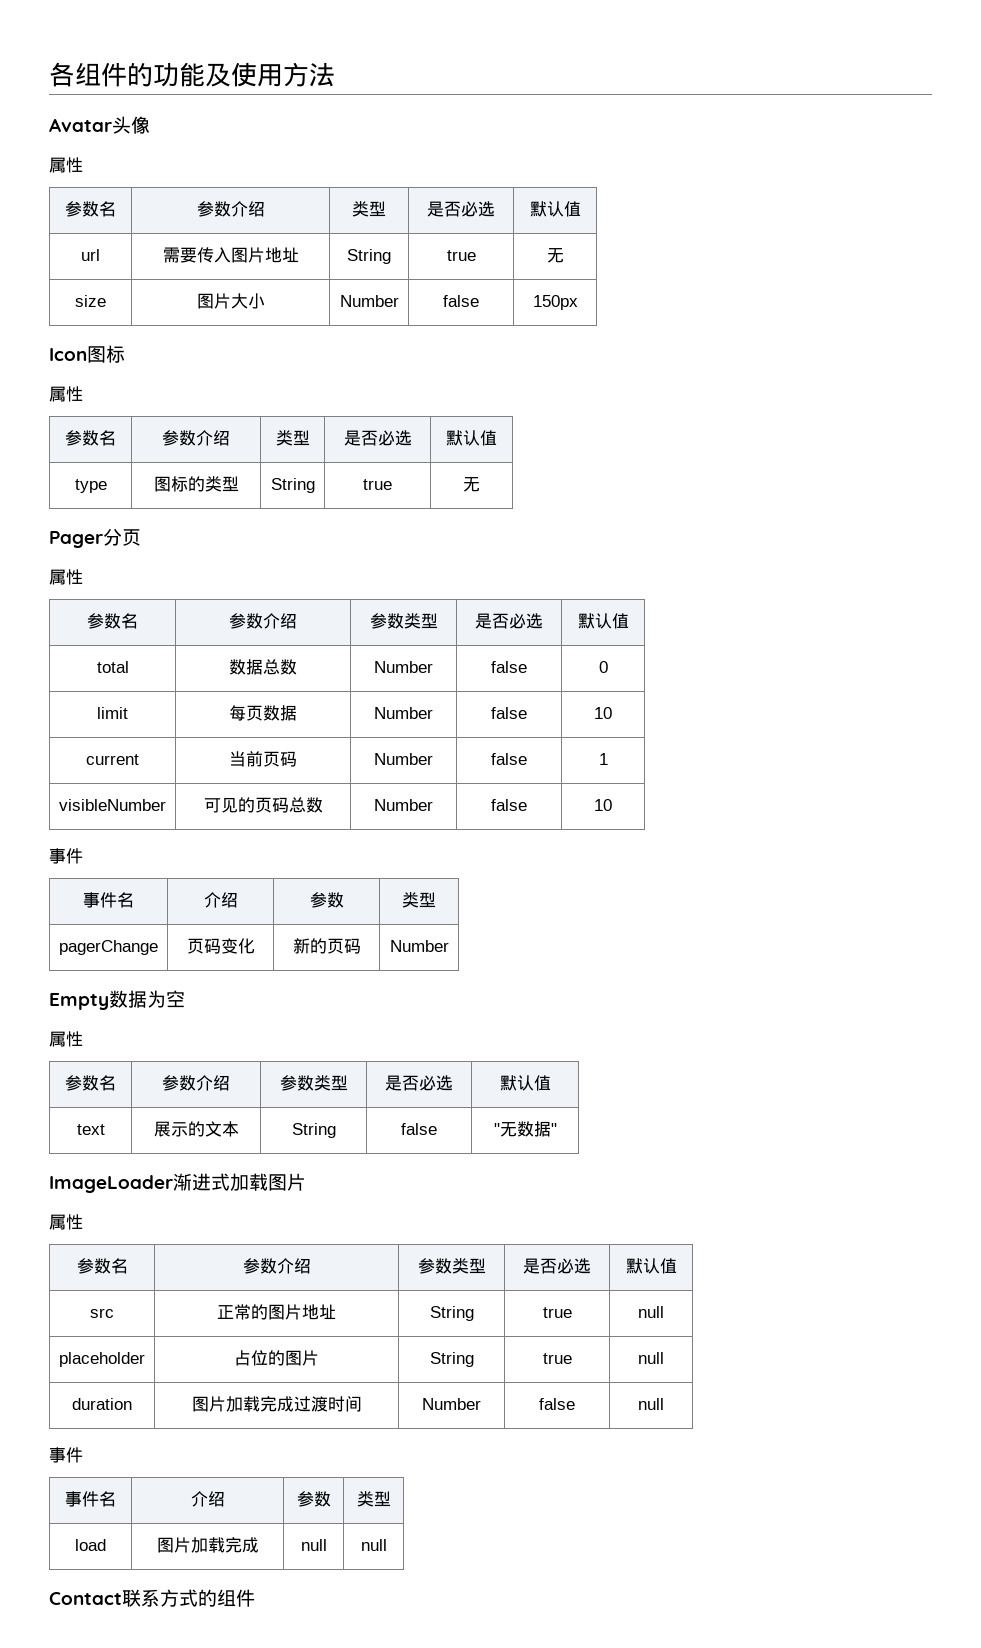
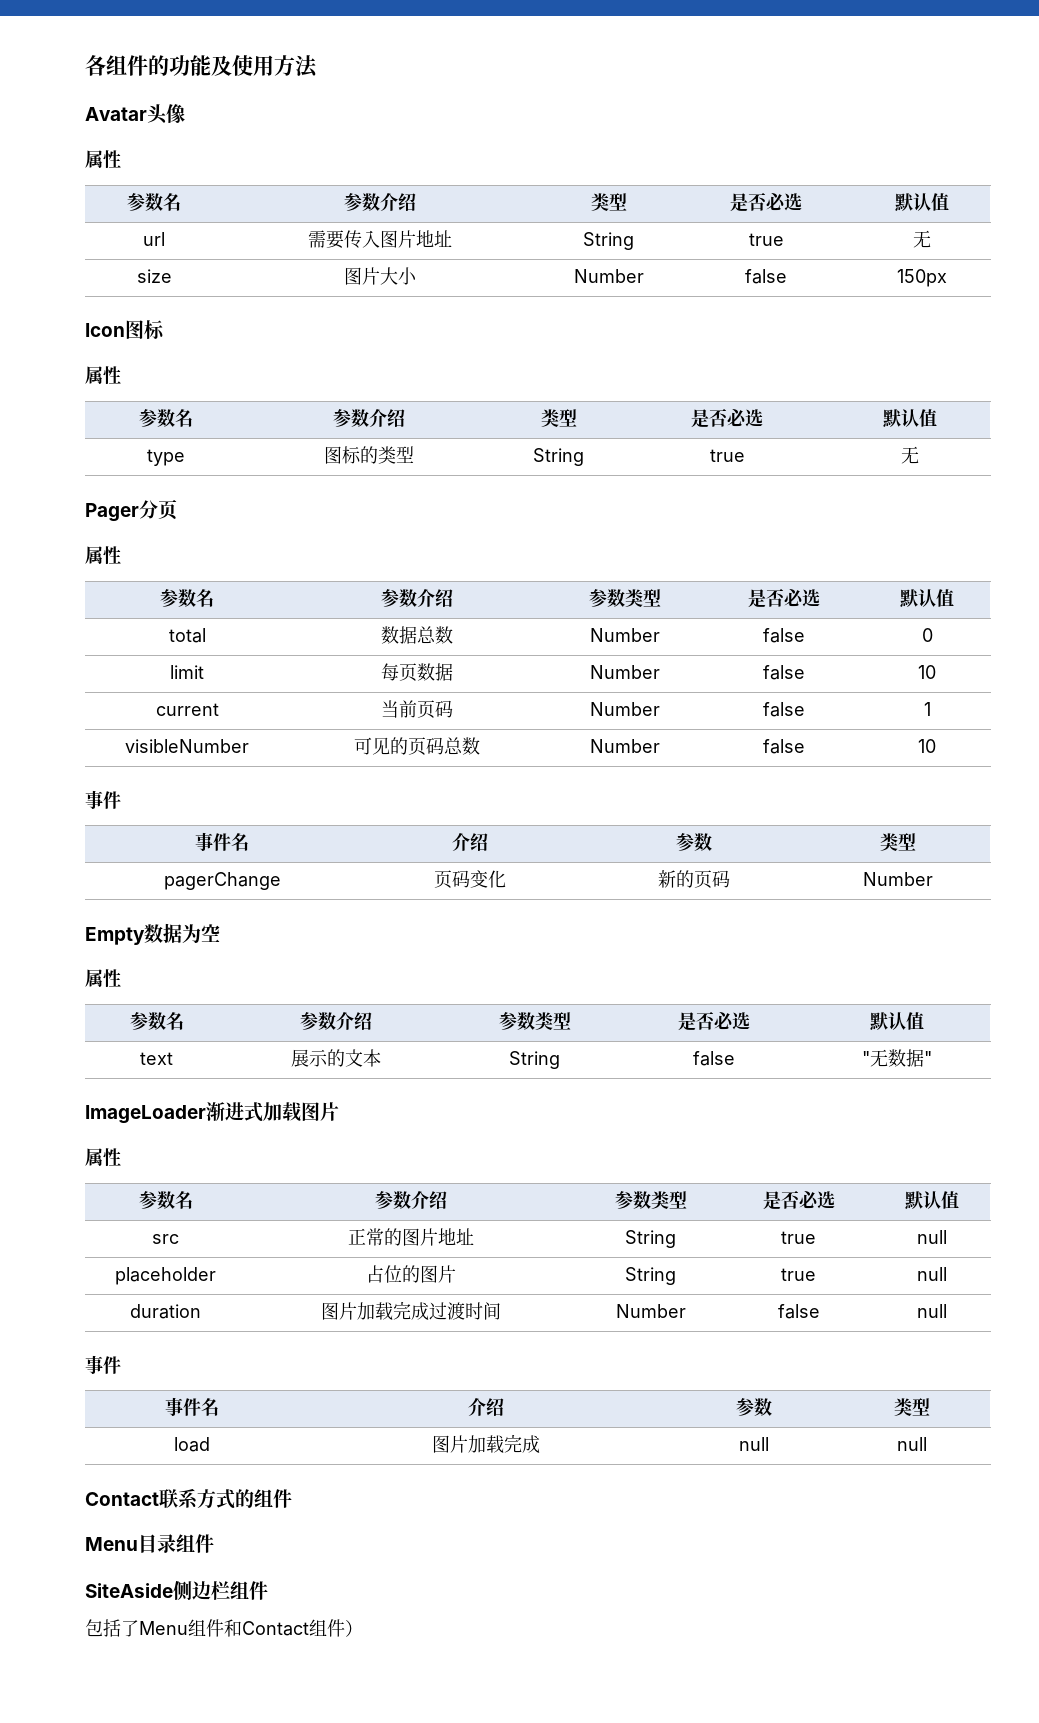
(255, 1598) none -> [85,1534,214,1553] [85,1580,268,1600] [85,1619,363,1637] // Menu目录组件 // SiteAside侧边栏组件 // 包括了Menu组件和Contact组件）

